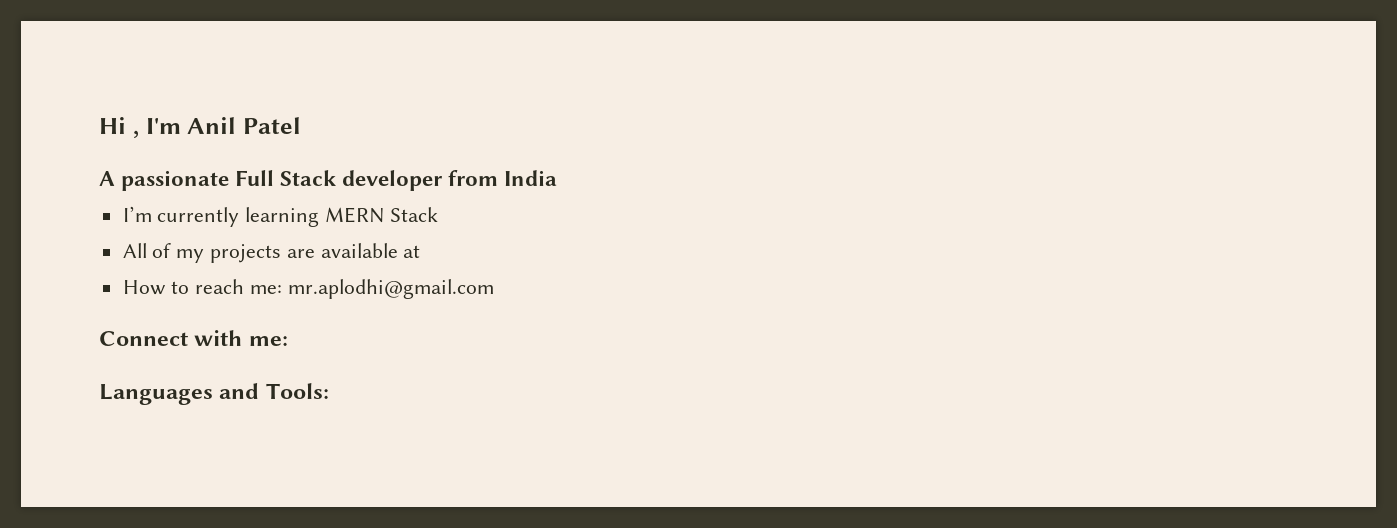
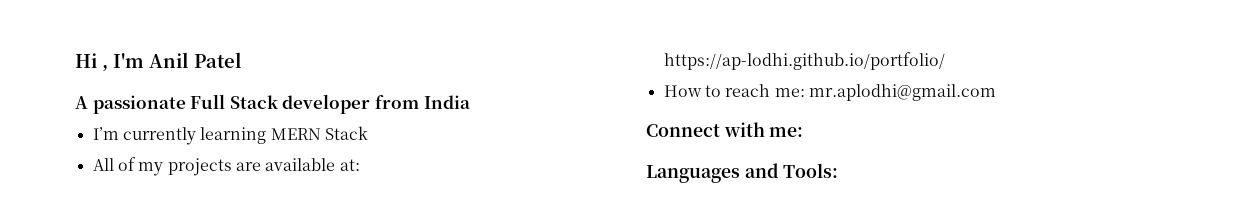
[403,245,421,258] at -> [339,159,360,171] [663,52,945,70] at: https://ap-lodhi.github.io/portfolio/

